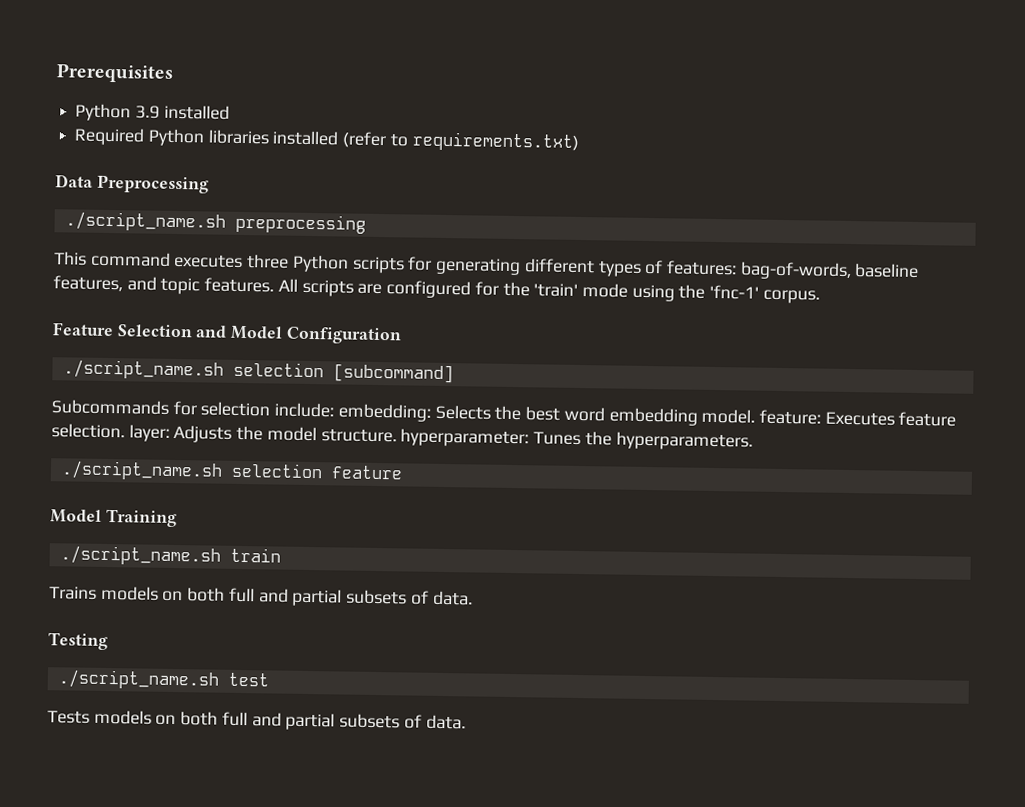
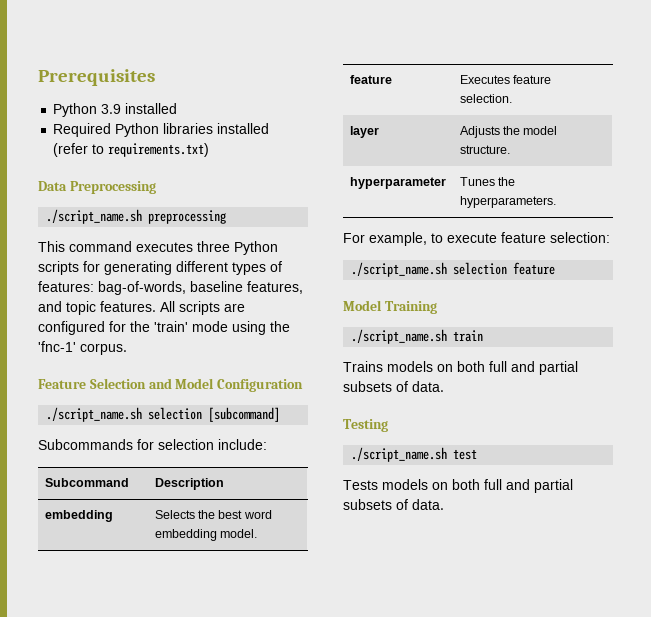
[337,403,431,422] embedding: -> [44,478,129,487] [154,478,224,490] [44,510,113,522] // Subcommand | Description // embedding |
[758,409,821,425] feature: -> [349,75,392,84] // feature |
[128,424,170,442] layer: -> [349,126,379,138] // layer |
[400,428,530,448] hyperparameter: -> [349,177,446,189] // hyperparameter |
(753, 441) none -> [343,232,610,246] // For example, to execute feature selection:

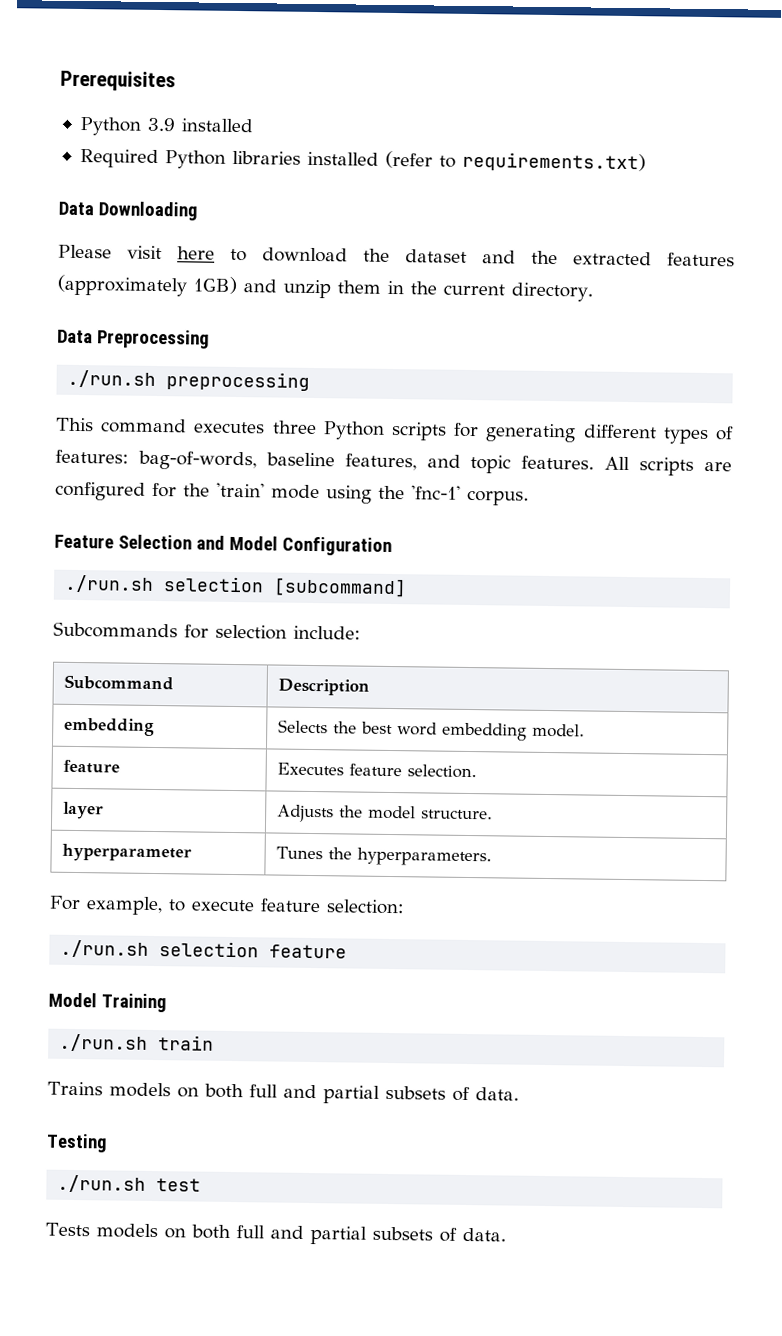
(210, 150) none -> [58,201,198,221] [58,244,735,267] [57,274,593,302] // Data Downloading // Please visit here to download the dataset and the extracted features (approximately 1GB) and unzip them in the current directory.
[46,209,143,224] ./script_name.sh -> [67,369,157,388] ./run.sh
[46,407,143,422] ./script_name.sh -> [64,574,155,593] ./run.sh
[351,262,448,277] ./script_name.sh -> [60,939,150,958] ./run.sh
[351,329,448,344] ./script_name.sh -> [59,1033,149,1052] ./run.sh
[351,447,448,462] ./script_name.sh -> [57,1174,147,1193] ./run.sh

